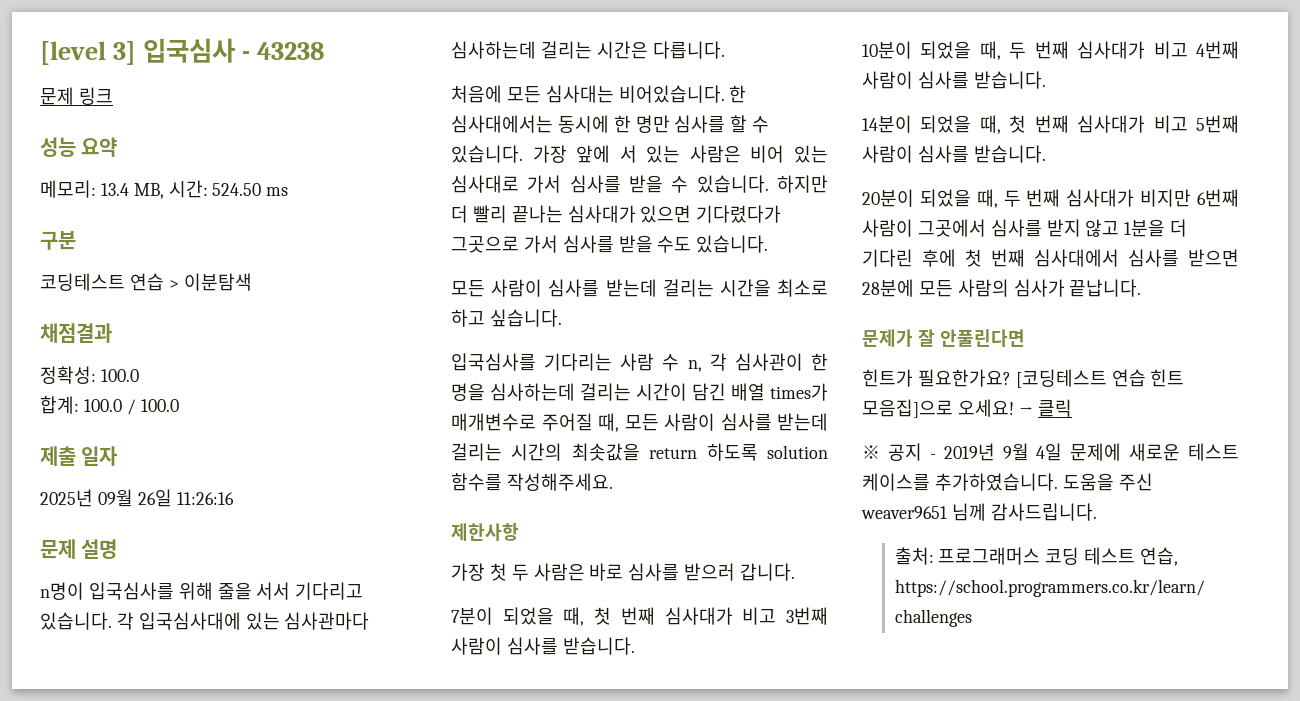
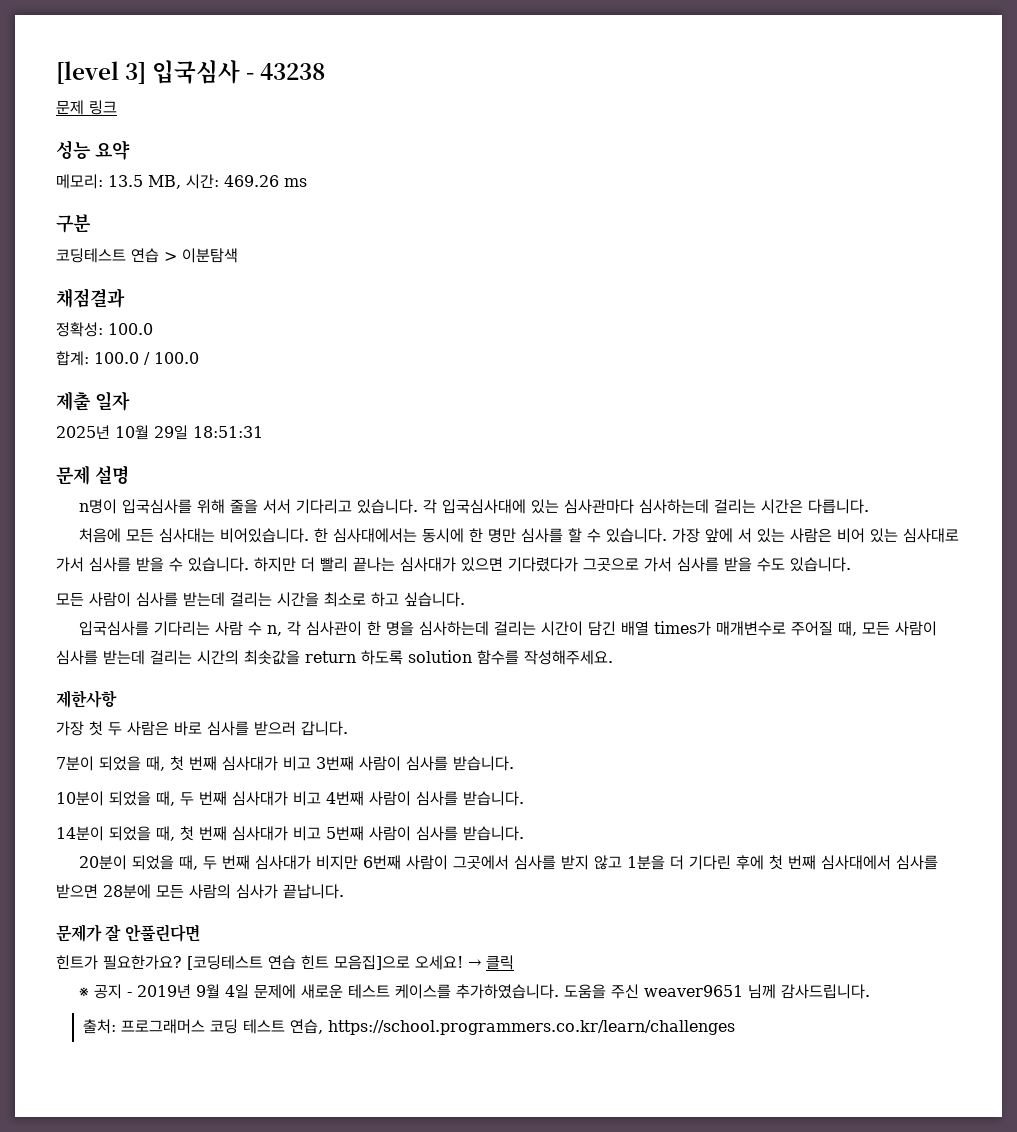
[100,183,129,196] 13.4 -> [108,175,143,187] 13.5
[212,183,262,196] 524.50 -> [224,175,279,187] 469.26
[97,489,234,507] 09월 26일 11:26:16 -> [115,425,263,440] 10월 29일 18:51:31

